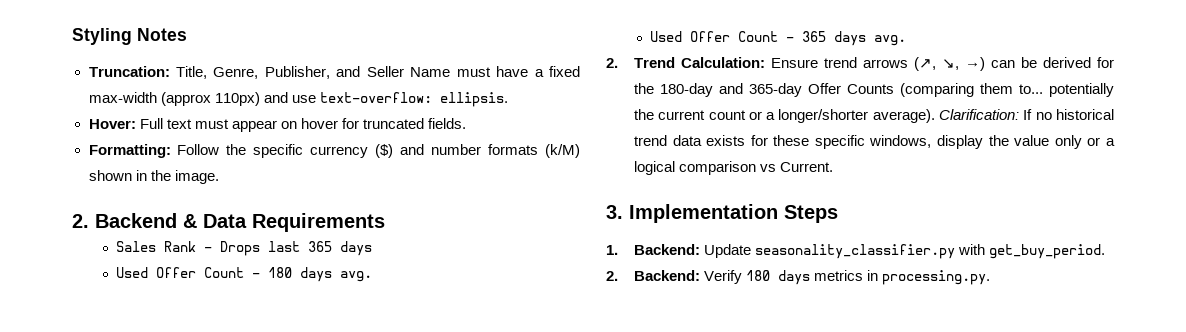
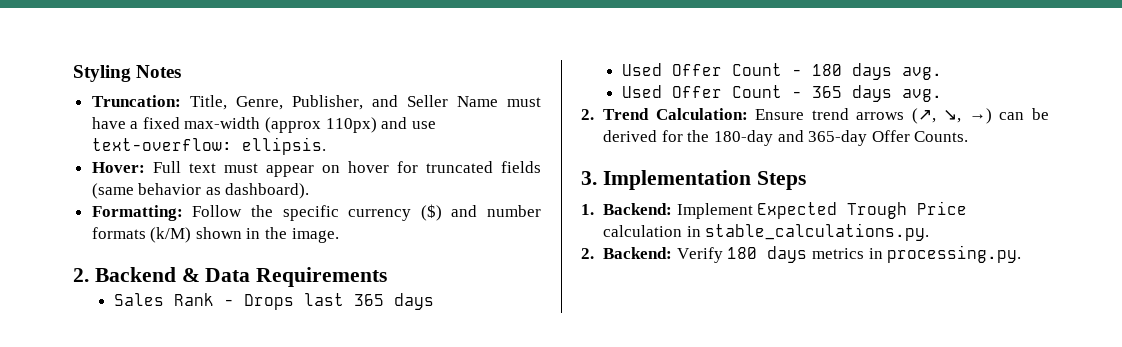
[427,118,466,129] fields. -> [501,161,542,173] [91,183,310,199] fields (same behavior as dashboard).
[846,83,1114,97] [633,109,1114,123] [633,135,1115,149] [633,161,834,175] Counts (comparing them to... potentially the current count or a longer/shorter average). Clarification: If no historical trend data exists for these specific windows, display the value only or a logical comparison vs Current. -> [914,131,969,142] Counts.
[704,244,1106,259] Update seasonality_classifier.py with get_buy_period. -> [676,201,968,219] [603,223,930,241] Implement Expected Trough Price calculation in stable_calculations.py.

